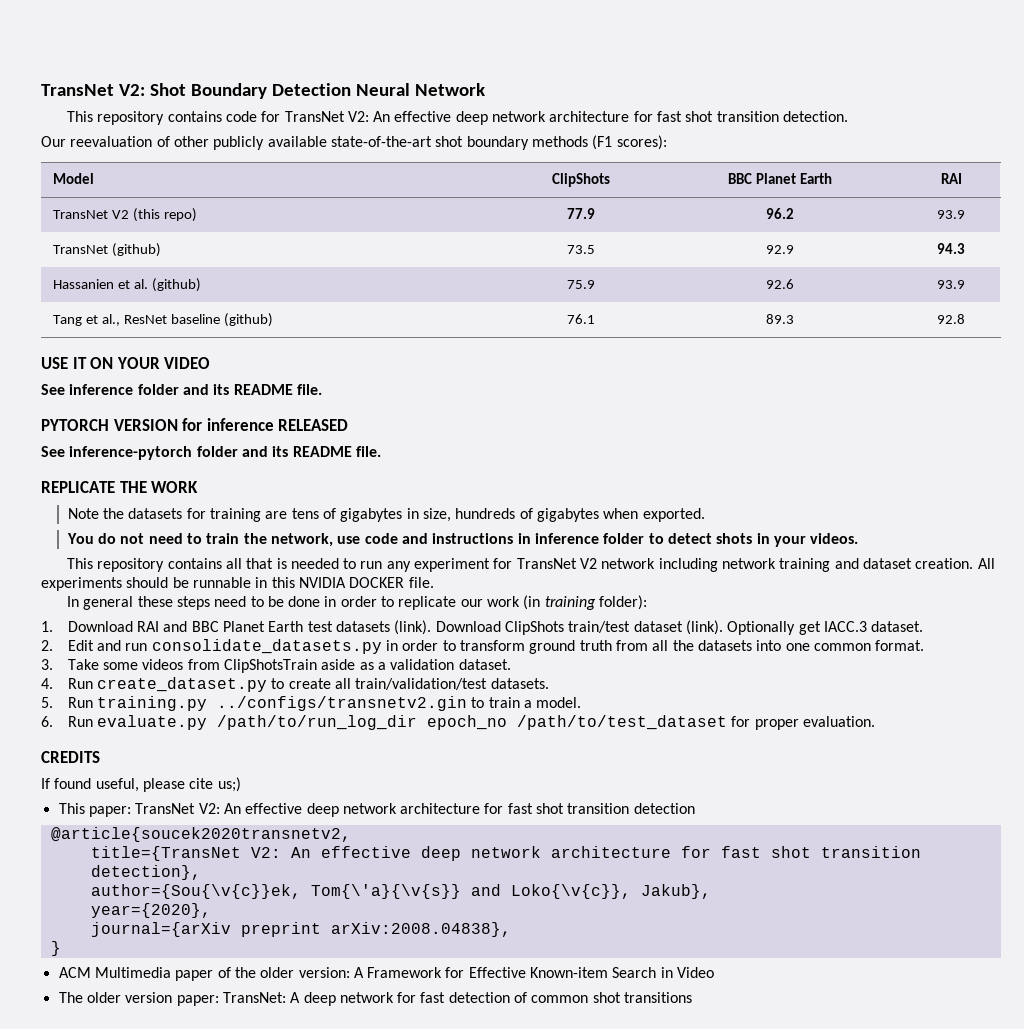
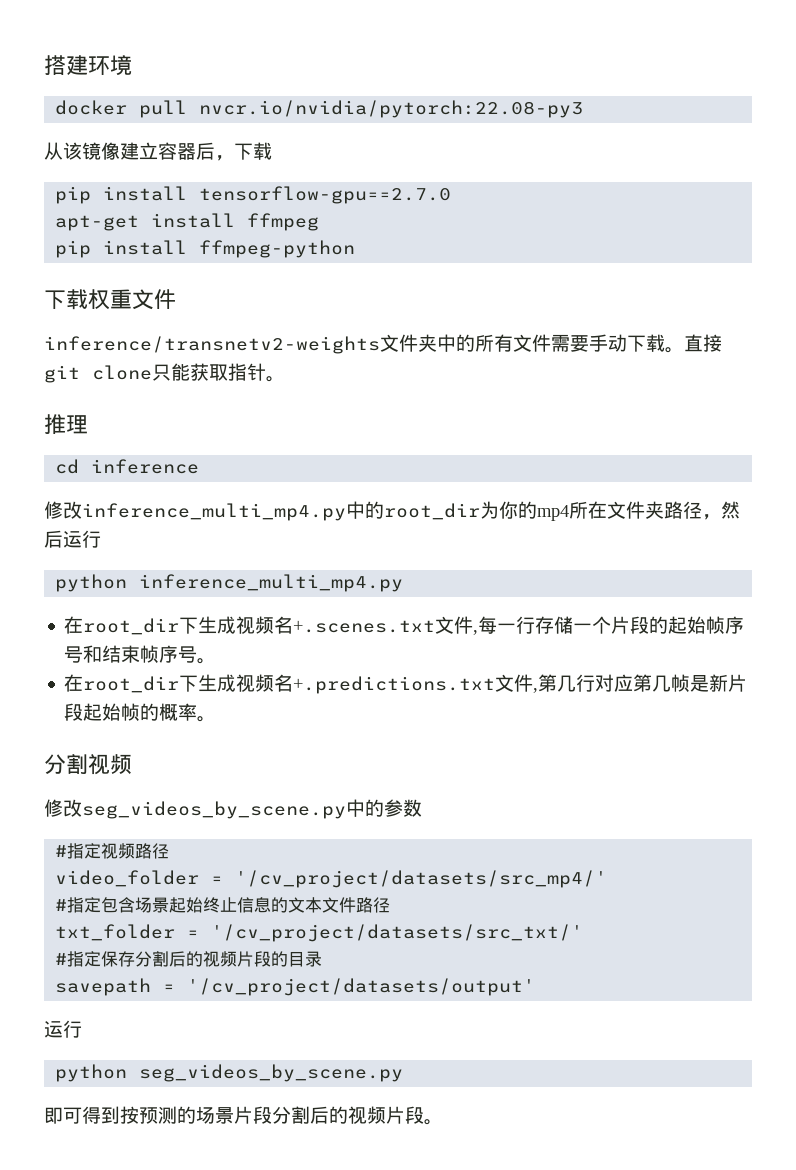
[41,83,485,99] [66,111,849,125] [41,135,667,150] [53,173,95,184] [552,173,610,187] [728,173,832,184] [940,173,962,184] [53,208,198,222] [567,208,595,219] [766,208,794,219] [937,210,965,219] [53,243,162,257] [567,245,595,254] [766,245,794,254] [937,243,965,254] [53,278,202,292] [567,280,595,289] [766,279,794,289] [937,280,965,289] [53,313,273,327] [567,314,595,324] [766,314,794,324] [937,314,965,324] [41,357,211,369] [41,384,322,395] [41,418,349,431] [41,446,381,460] [41,481,199,493] [67,508,705,522] [66,533,859,547] [66,558,995,572] [41,577,434,591] [66,595,648,610] [41,620,924,635] [41,639,925,654] [41,659,511,673] [41,677,549,692] [41,696,582,711] [41,715,876,730] [41,751,100,763] [41,777,241,792] [58,803,695,817] [50,827,351,842] [90,846,921,861] [90,865,201,880] [90,884,711,899] [90,903,211,918] [90,922,511,937] [50,941,61,956] [58,967,715,981] [58,992,693,1006] TransNet V2: Shot Boundary Detection Neural Network // This repository contains code for TransNet V2: An effective deep network architecture for fast shot transition detection. // Our reevaluation of other publicly available state-of-the-art shot boundary methods (F1 scores): // Model | ClipShots | BBC Planet Earth | RAI // TransNet V2 (this repo) | 77.9 | 96.2 | 93.9 // TransNet (github) | 73.5 | 92.9 | 94.3 // Hassanien et al. (github) | 75.9 | 92.6 | 93.9 // Tang et al., ResNet baseline (github) | 76.1 | 89.3 | 92.8 // USE IT ON YOUR VIDEO // See inference folder and its README file. // PYTORCH VERSION for inference RELEASED // See inference-pytorch folder and its README file. // REPLICATE THE WORK // Note the datasets for training are tens of gigabytes in size, hundreds of gigabytes when exported. // You do not need to train the network, use code and instructions in inference folder to detect shots in your videos. // This repository contains all that is needed to run any experiment for TransNet V2 network including network training and dataset creation. All experiments should be runnable in this NVIDIA DOCKER file. // In general these steps need to be done in order to replicate our work (in training folder): // 1. Download RAI and BBC Planet Earth test datasets (link). Download ClipShots train/test dataset (link). Optionally get IACC.3 dataset. // 2. Edit and run consolidate_datasets.py in order to transform ground truth from all the datasets into one common format. // 3. Take some videos from ClipShotsTrain aside as a validation dataset. // 4. Run create_dataset.py to create all train/validation/test datasets. // 5. Run training.py ../configs/transnetv2.gin to train a model. // 6. Run evaluate.py /path/to/run_log_dir epoch_no /path/to/test_dataset for proper evaluation. // CREDITS // If found useful, please cite us;) // This paper: TransNet V2: An effective deep network architecture for fast shot transition detection // @article{soucek2020transnetv2, // title={TransNet V2: An effective deep network architecture for fast shot transition detection}, // author={Sou{\v{c}}ek, Tom{\'a}{\v{s}} and Loko{\v{c}}, Jakub}, // year={2020}, // journal={arXiv preprint arXiv:2008.04838}, // } // ACM Multimedia paper of the older version: A Framework for Effective Known-item Search in Video // The older version paper: TransNet: A deep network for fast detection of common shot transitions -> [44,55,132,76] [55,100,584,118] [44,142,272,161] [55,186,452,204] [55,213,320,231] [55,240,356,258] [44,289,176,310] [44,334,722,354] [44,363,285,383] [44,414,88,434] [55,459,200,474] [44,501,740,521] [44,530,101,548] [55,574,404,592] [64,616,745,635] [64,645,217,664] [64,674,748,694] [64,703,217,722] [44,754,132,775] [44,799,422,819] [55,843,170,859] [55,870,608,888] [55,897,391,913] [55,924,584,942] [55,951,323,967] [55,978,536,996] [44,1020,82,1038] [55,1064,404,1082] [44,1106,443,1125] 搭建环境 // docker pull nvcr.io/nvidia/pytorch:22.08-py3 // 从该镜像建立容器后，下载 // pip install tensorflow-gpu==2.7.0 // apt-get install ffmpeg // pip install ffmpeg-python // 下载权重文件 // inference/transnetv2-weights文件夹中的所有文件需要手动下载。直接git clone只能获取指针。 // 推理 // cd inference // 修改inference_multi_mp4.py中的root_dir为你的mp4所在文件夹路径，然后运行 // python inference_multi_mp4.py // 在root_dir下生成视频名+.scenes.txt文件,每一行存储一个片段的起始帧序号和结束帧序号。 // 在root_dir下生成视频名+.predictions.txt文件,第几行对应第几帧是新片段起始帧的概率。 // 分割视频 // 修改seg_videos_by_scene.py中的参数 // #指定视频路径 // video_folder = '/cv_project/datasets/src_mp4/' // #指定包含场景起始终止信息的文本文件路径 // txt_folder = '/cv_project/datasets/src_txt/' // #指定保存分割后的视频片段的目录 // savepath = '/cv_project/datasets/output' // 运行 // python seg_videos_by_scene.py // 即可得到按预测的场景片段分割后的视频片段。

